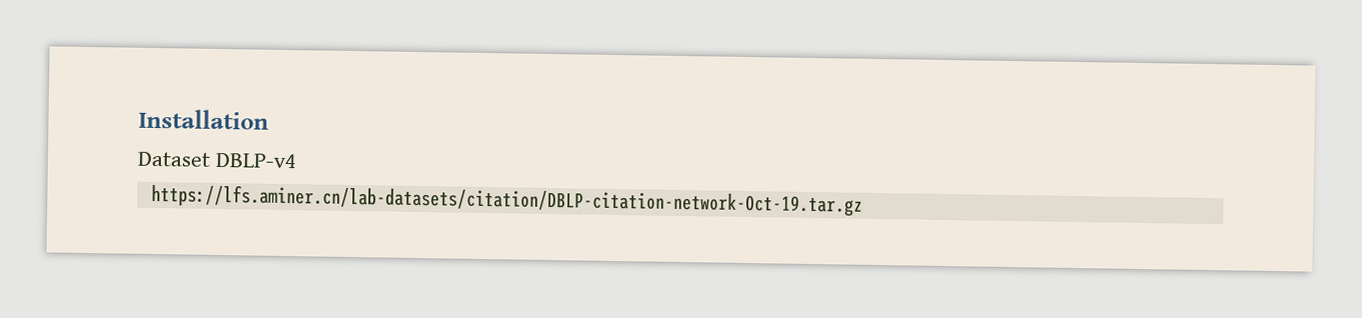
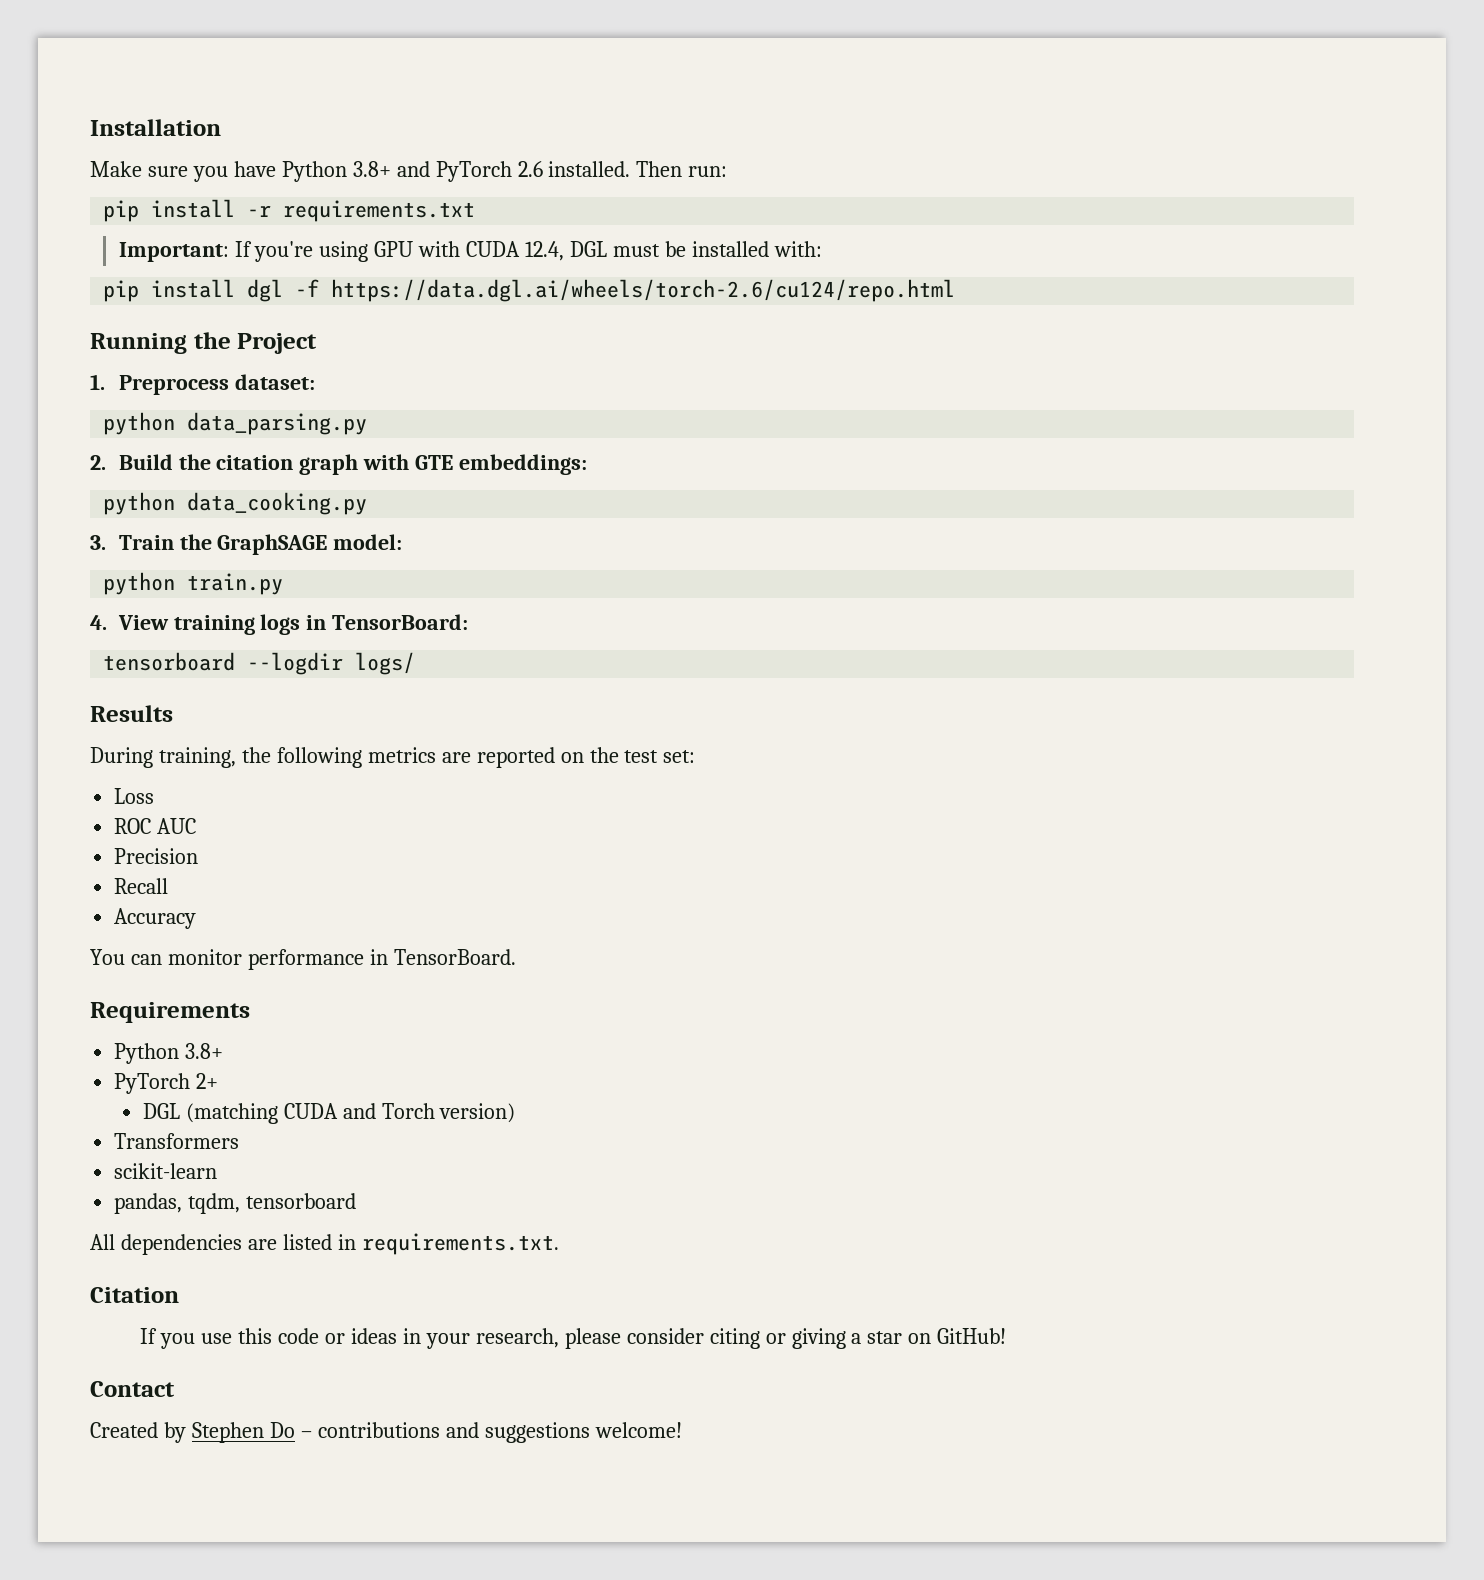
[137,151,298,169] [150,183,863,217] Dataset DBLP-v4 // https://lfs.aminer.cn/lab-datasets/citation/DBLP-citation-network-Oct-19.tar.gz -> [90,161,728,182] [103,199,476,222] [118,241,822,262] [103,279,956,302] [90,332,318,354] [90,374,315,395] [103,412,368,435] [90,454,588,475] [103,492,368,515] [90,534,403,555] [103,572,284,595] [90,614,469,635] [103,652,416,675] [90,705,173,722] [90,747,696,768] [114,788,155,804] [114,818,197,834] [114,848,199,864] [114,878,169,894] [114,908,197,929] [90,949,516,970] [90,1002,250,1023] [114,1043,224,1064] [114,1073,219,1094] [142,1103,516,1124] [114,1133,240,1149] [114,1163,218,1179] [114,1193,357,1214] [90,1233,559,1255] [90,1287,179,1303] [140,1328,1007,1349] [90,1381,175,1397] [90,1422,682,1443] Make sure you have Python 3.8+ and PyTorch 2.6 installed. Then run: // pip install -r requirements.txt // Important: If you're using GPU with CUDA 12.4, DGL must be installed with: // pip install dgl -f https://data.dgl.ai/wheels/torch-2.6/cu124/repo.html // Running the Project // 1. Preprocess dataset: // python data_parsing.py // 2. Build the citation graph with GTE embeddings: // python data_cooking.py // 3. Train the GraphSAGE model: // python train.py // 4. View training logs in TensorBoard: // tensorboard --logdir logs/ // Results // During training, the following metrics are reported on the test set: // Loss // ROC AUC // Precision // Recall // Accuracy // You can monitor performance in TensorBoard. // Requirements // Python 3.8+ // PyTorch 2+ // DGL (matching CUDA and Torch version) // Transformers // scikit-learn // pandas, tqdm, tensorboard // All dependencies are listed in requirements.txt. // Citation // If you use this code or ideas in your research, please consider citing or giving a star on GitHub! // Contact // Created by Stephen Do – contributions and suggestions welcome!

